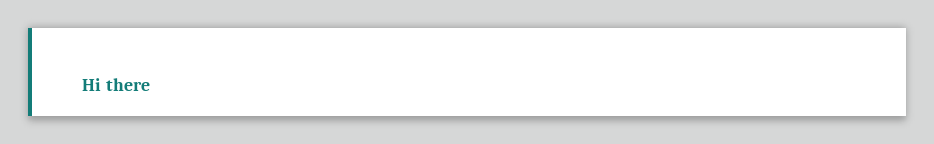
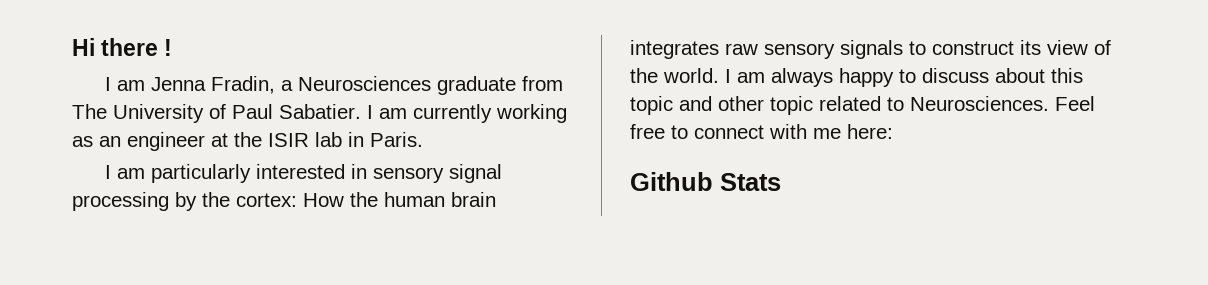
(150, 84) none -> [164,39,173,56] [104,76,563,95] [72,104,567,123] [72,132,423,151] [104,164,502,183] [72,192,496,211] [630,40,1111,59] [630,68,1083,87] [630,96,1095,115] [630,124,893,139] [630,172,781,191] ! // I am Jenna Fradin, a Neurosciences graduate from The University of Paul Sabatier. I am currently working as an engineer at the ISIR lab in Paris. // I am particularly interested in sensory signal processing by the cortex: How the human brain integrates raw sensory signals to construct its view of the world. I am always happy to discuss about this topic and other topic related to Neurosciences. Feel free to connect with me here: // Github Stats

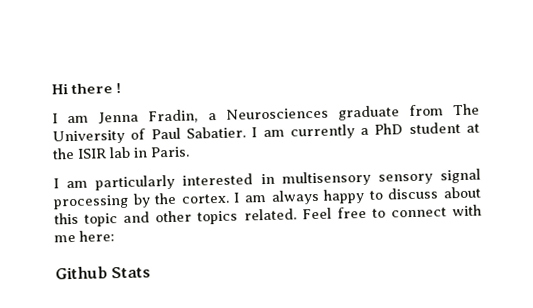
[496,104,567,123] [72,132,205,151] working as an engineer -> [360,122,461,136] a PhD student
(367, 171) none -> [281,170,371,187] multisensory
[236,192,496,207] [630,40,1111,59] [630,68,719,83] cortex: How the human brain integrates raw sensory signals to construct its view of the world. -> [180,193,229,204] cortex.
[770,96,1049,115] topic related to Neurosciences. -> [197,208,297,225] topics related.

